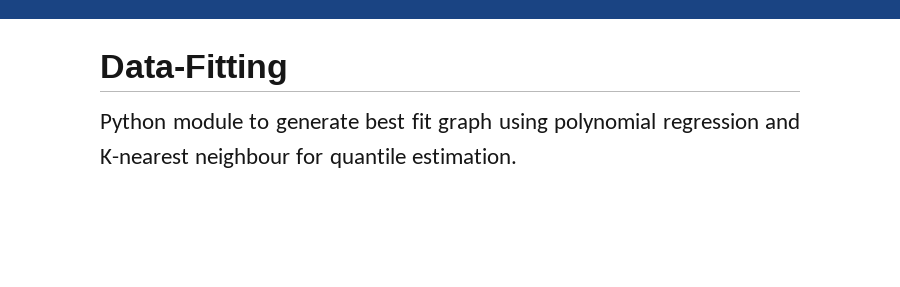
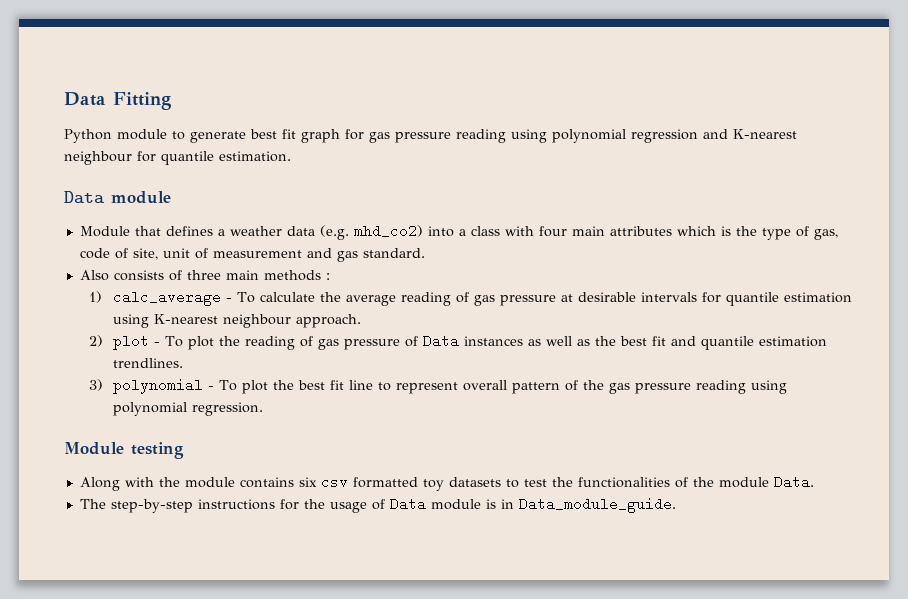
[100,54,288,85] Data-Fitting -> [64,92,171,110] Data Fitting
(492, 123) none -> [345,129,506,143] for gas pressure reading
(517, 156) none -> [64,191,171,204] [79,224,838,240] [79,248,425,262] [79,270,330,281] [88,290,853,306] [113,314,362,328] [88,334,828,350] [113,358,184,368] [88,378,788,394] [113,402,264,416] [64,442,184,459] [79,475,814,491] [79,497,676,513] // Data module // Module that defines a weather data (e.g. mhd_co2) into a class with four main attributes which is the type of gas, code of site, unit of measurement and gas standard. // Also consists of three main methods : // 1) calc_average - To calculate the average reading of gas pressure at desirable intervals for quantile estimation using K-nearest neighbour approach. // 2) plot - To plot the reading of gas pressure of Data instances as well as the best fit and quantile estimation trendlines. // 3) polynomial - To plot the best fit line to represent overall pattern of the gas pressure reading using polynomial regression. // Module testing // Along with the module contains six csv formatted toy datasets to test the functionalities of the module Data. // The step-by-step instructions for the usage of Data module is in Data_module_guide.

